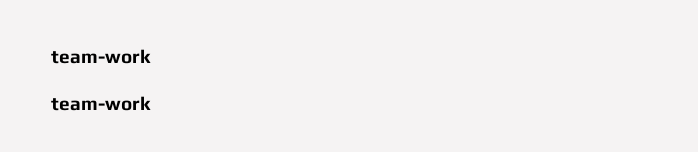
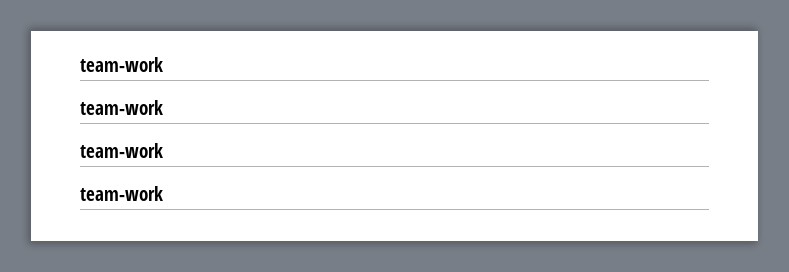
[51,49,151,64] [51,96,151,111] team-work // team-work -> [80,57,163,72] [80,100,163,115] [80,143,163,158] [80,186,163,201] team-work // team-work // team-work // team-work

